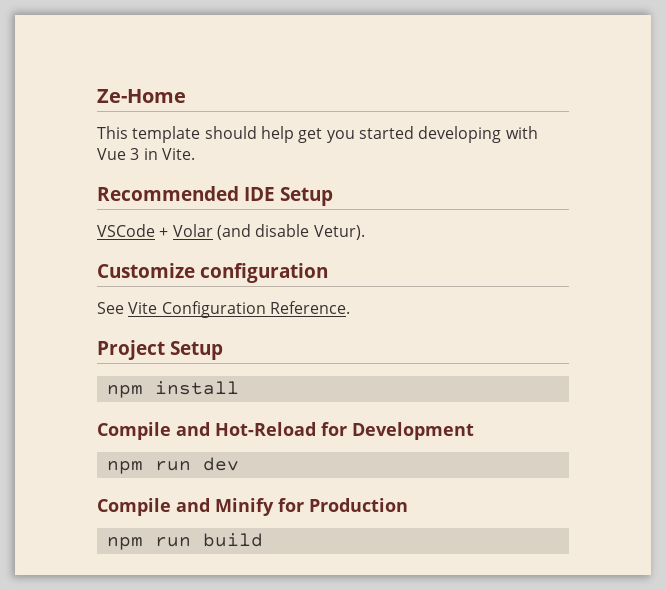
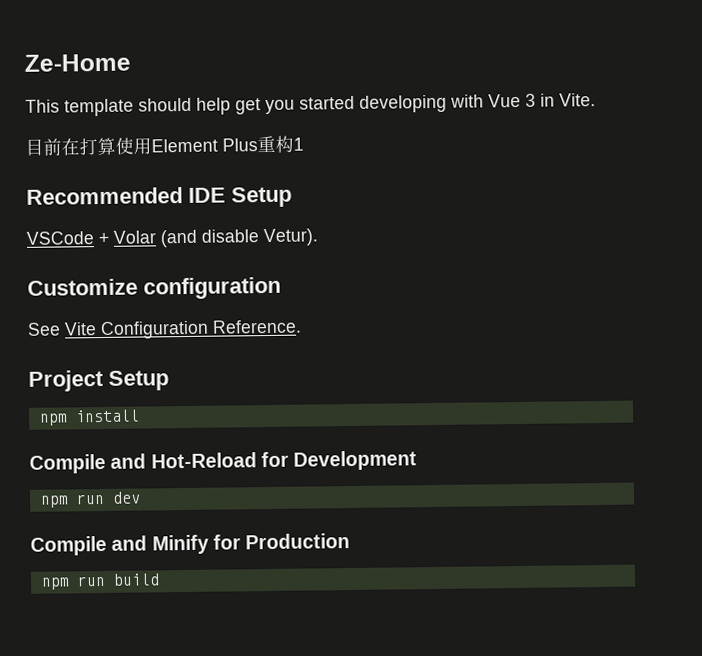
(195, 154) none -> [25,135,304,156] // 目前在打算使用Element Plus重构1

